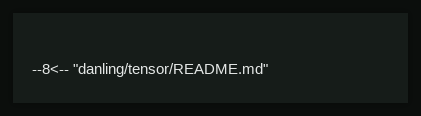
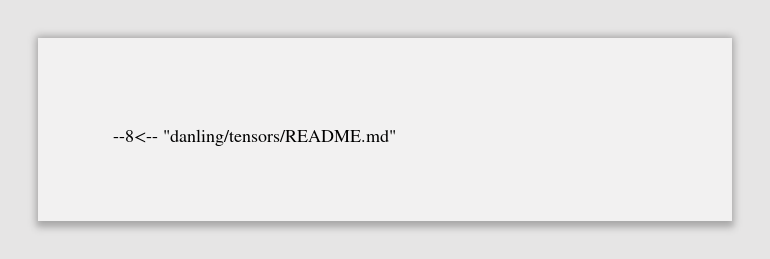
[73,63,269,77] "danling/tensor/README.md" -> [163,129,396,146] "danling/tensors/README.md"

